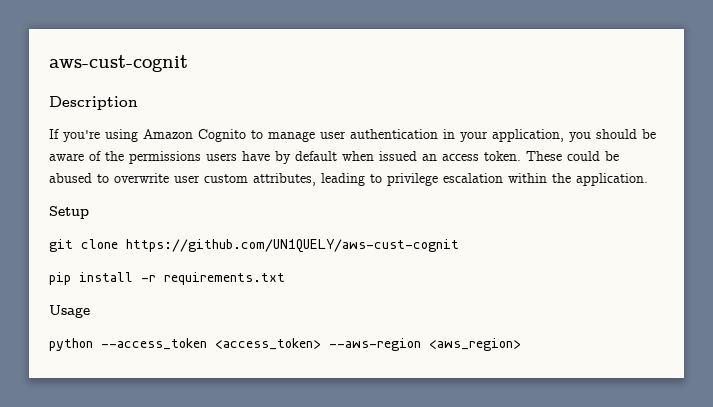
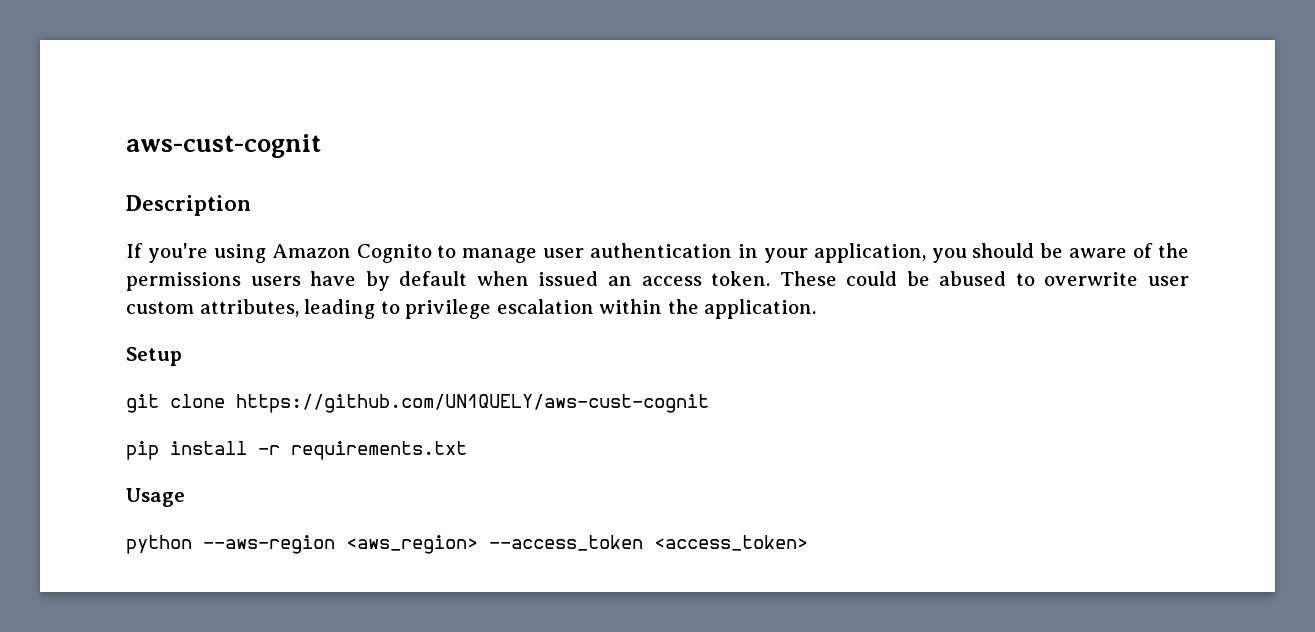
[101,338,521,351] --access_token <access_token> --aws-region <aws_region> -> [203,535,808,554] --aws-region <aws_region> --access_token <access_token>

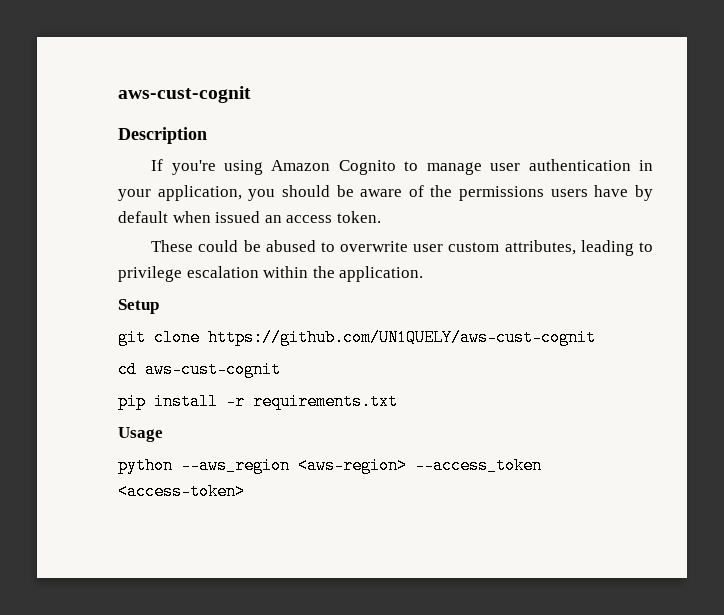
(771, 278) none -> (381, 217) //
(709, 403) none -> [118,361,281,378] // cd aws-cust-cognit
[203,535,808,554] --aws-region <aws_region> --access_token <access_token> -> [181,457,542,474] [118,483,245,500] --aws_region <aws-region> --access_token <access-token>

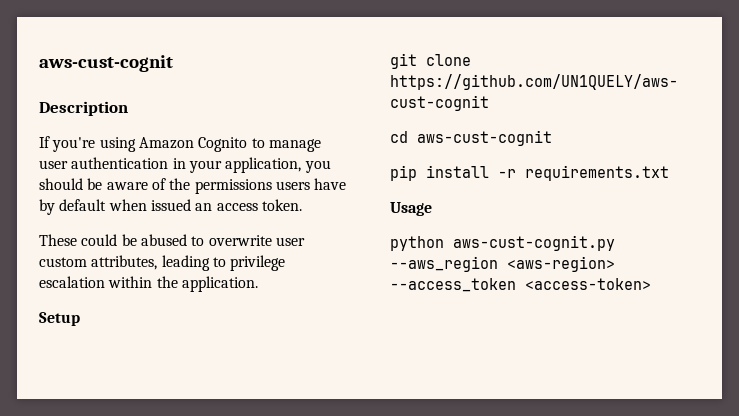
(173, 465) none -> [453,235,615,251] aws-cust-cognit.py

